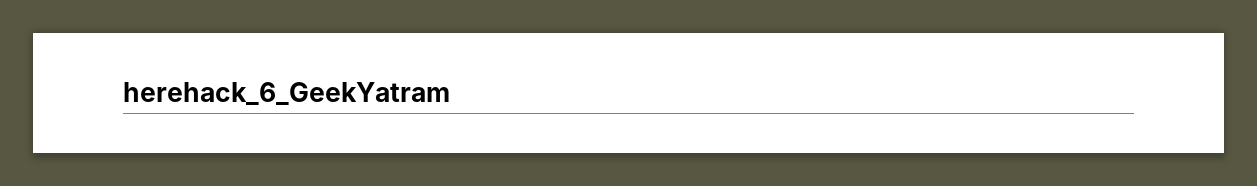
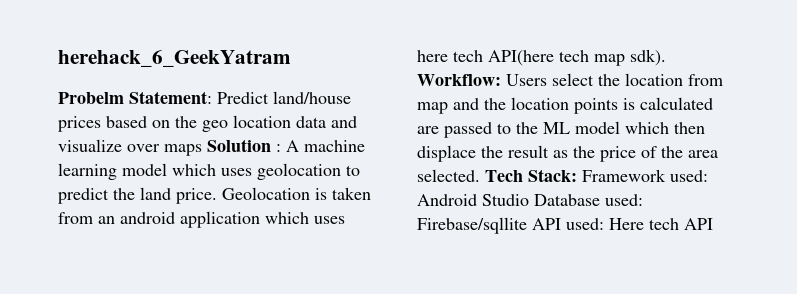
(450, 93) none -> [58,91,351,104] [58,115,357,132] [58,139,365,156] [58,163,360,180] [58,187,371,204] [58,211,345,228] [417,49,666,66] [417,73,723,86] [417,97,713,114] [417,121,705,138] [417,145,718,162] [417,169,708,182] [417,194,643,206] [417,217,713,234] // Probelm Statement: Predict land/house prices based on the geo location data and visualize over maps Solution : A machine learning model which uses geolocation to predict the land price. Geolocation is taken from an android application which uses here tech API(here tech map sdk). Workflow: Users select the location from map and the location points is calculated are passed to the ML model which then displace the result as the price of the area selected. Tech Stack: Framework used: Android Studio Database used: Firebase/sqllite API used: Here tech API

